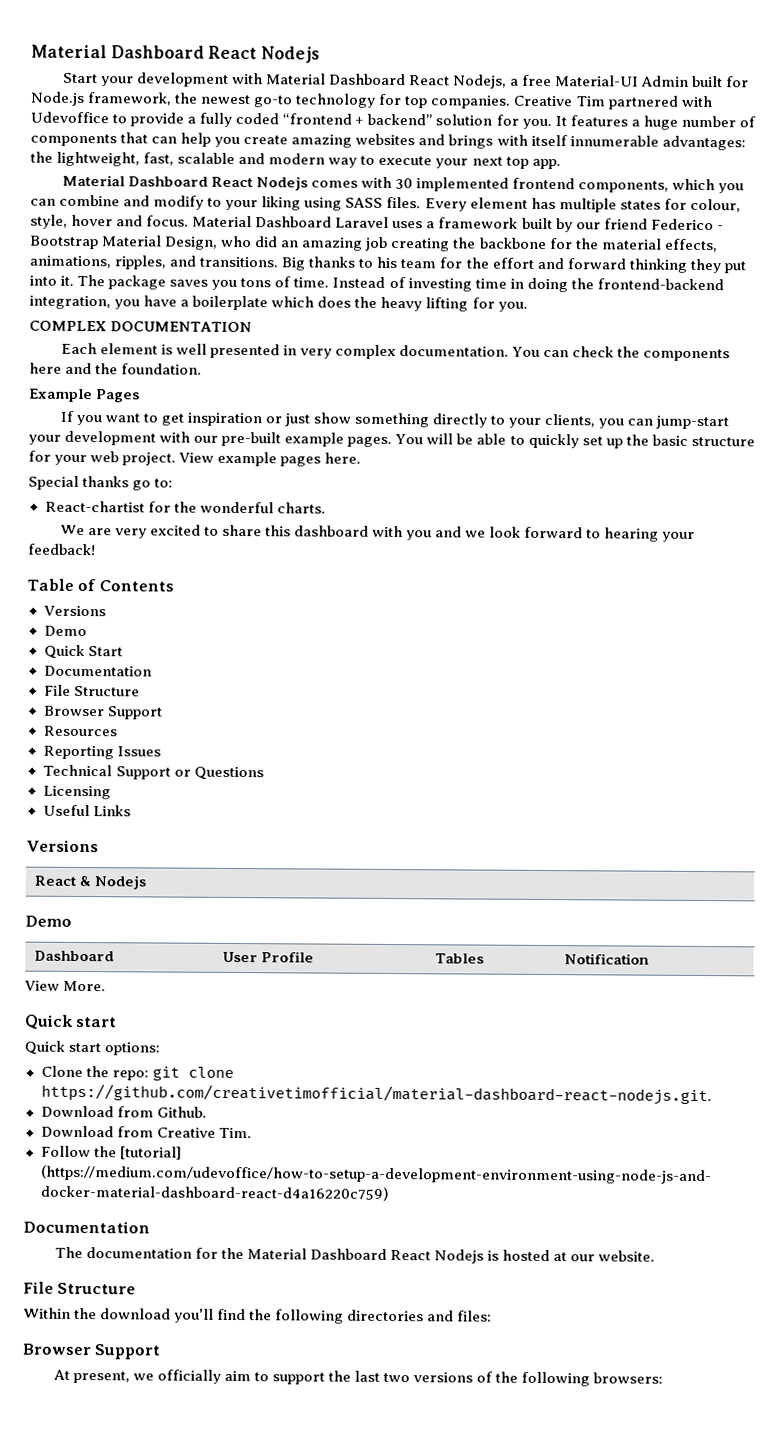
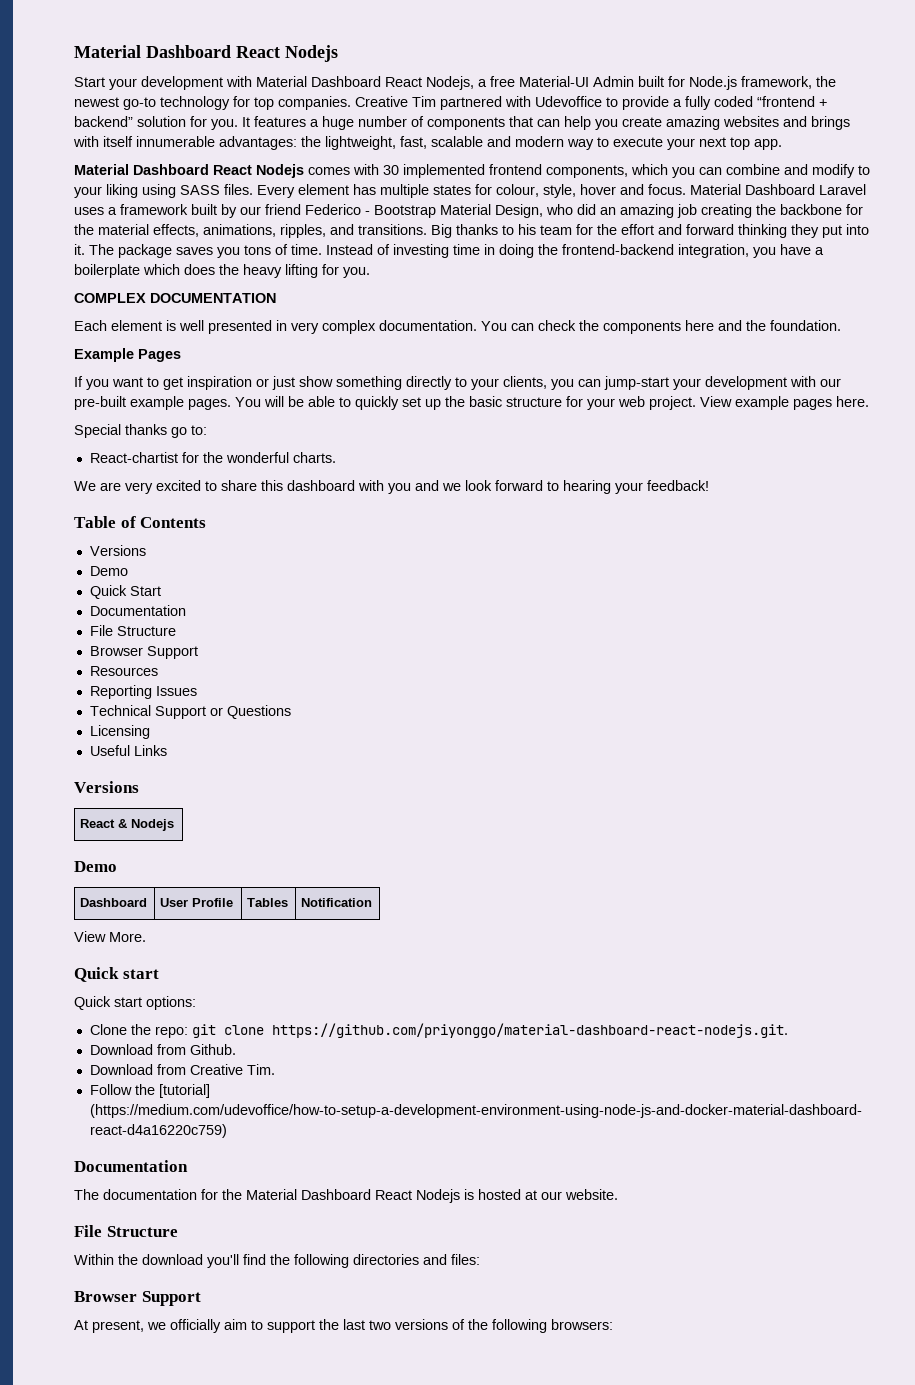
[40,1083,712,1106] https://github.com/creativetimofficial/material-dashboard-react-nodejs.git. -> [271,1023,788,1038] https://github.com/priyonggo/material-dashboard-react-nodejs.git.

